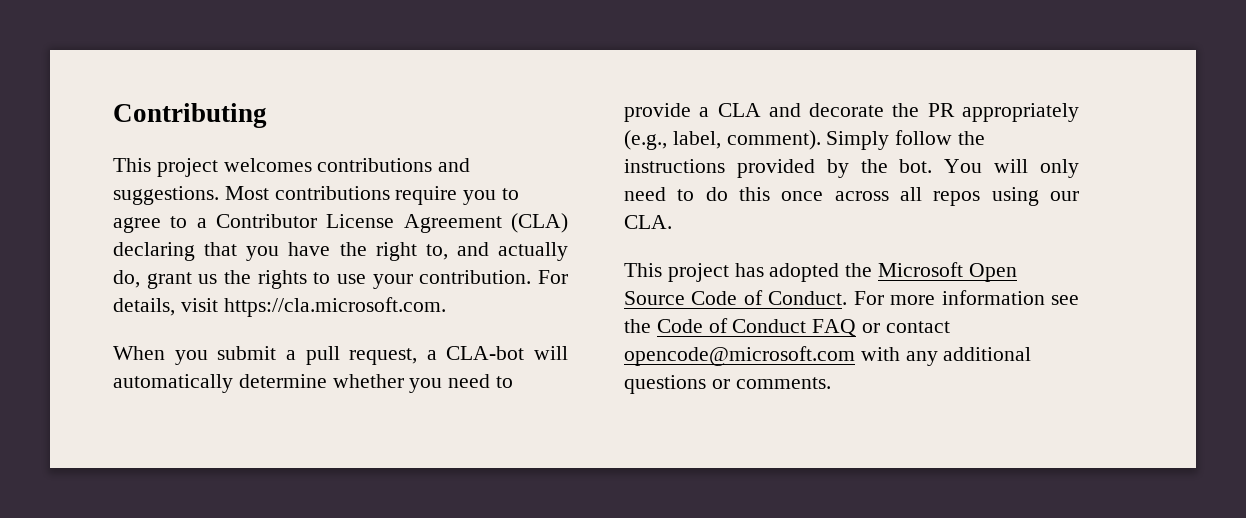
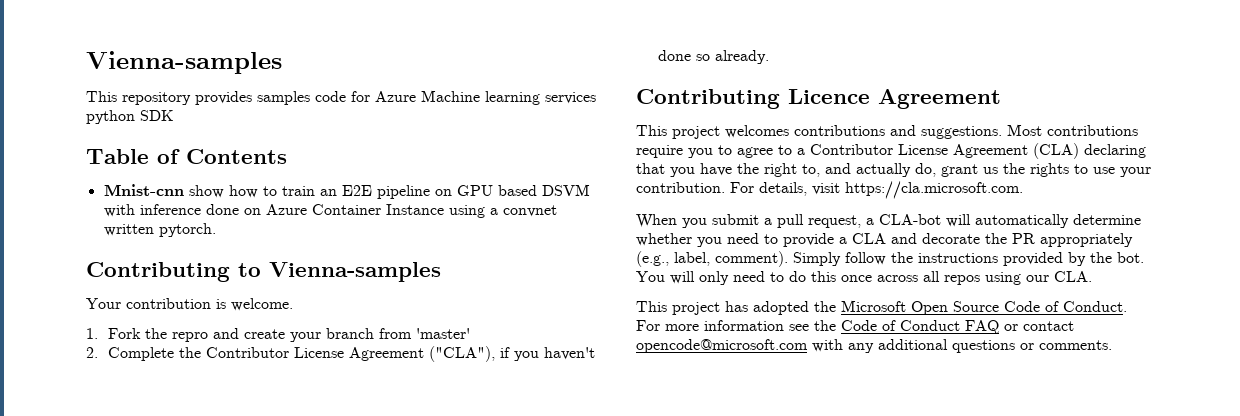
[113,103,267,128] Contributing -> [86,51,282,74] [86,90,596,105] [86,110,173,124] [86,149,287,164] [103,184,590,199] [103,204,557,218] [103,223,216,237] [86,262,441,282] [86,298,293,311] [86,328,470,342] [86,346,595,362] [657,50,769,64] [636,89,1001,109] Vienna-samples // This repository provides samples code for Azure Machine learning services python SDK // Table of Contents // Mnist-cnn show how to train an E2E pipeline on GPU based DSVM with inference done on Azure Container Instance using a convnet written pytorch. // Contributing to Vienna-samples // Your contribution is welcome. // 1. Fork the repro and create your branch from 'master' // 2. Complete the Contributor License Agreement ("CLA"), if you haven't done so already. // Contributing Licence Agreement

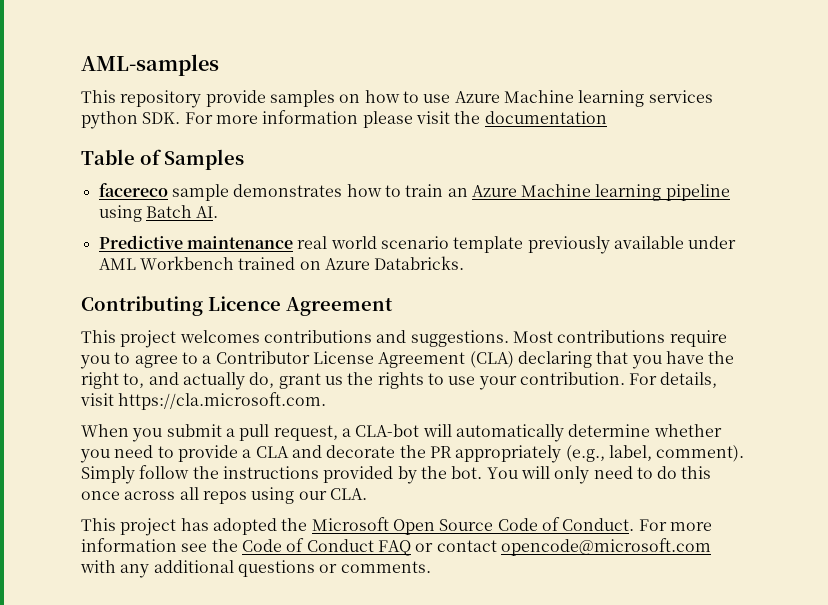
[86,51,282,74] Vienna-samples -> [81,54,219,76] AML-samples
[195,91,370,105] provides samples code for -> [205,90,451,107] provide samples on how to use
[140,110,173,121] [86,149,287,164] [103,184,590,199] [103,204,557,218] [103,223,216,237] [86,262,441,282] [86,298,293,311] [86,328,470,342] [86,346,595,362] [657,50,769,64] SDK // Table of Contents // Mnist-cnn show how to train an E2E pipeline on GPU based DSVM with inference done on Azure Container Instance using a convnet written pytorch. // Contributing to Vienna-samples // Your contribution is welcome. // 1. Fork the repro and create your branch from 'master' // 2. Complete the Contributor License Agreement ("CLA"), if you haven't done so already. -> [142,110,607,128] [81,149,244,170] [98,183,730,201] [98,205,219,222] [98,235,737,254] [98,256,465,270] SDK. For more information please visit the documentation // Table of Samples // facereco sample demonstrates how to train an Azure Machine learning pipeline using Batch AI. // Predictive maintenance real world scenario template previously available under AML Workbench trained on Azure Databricks.

